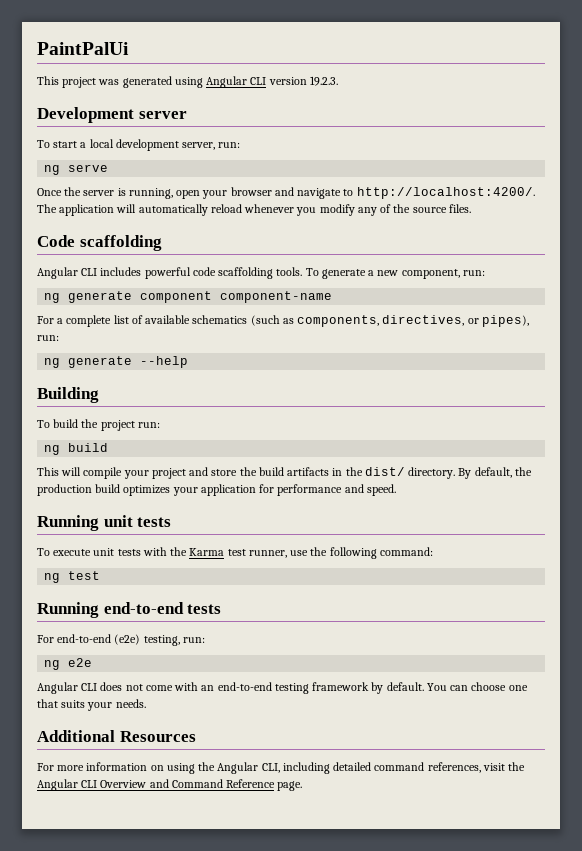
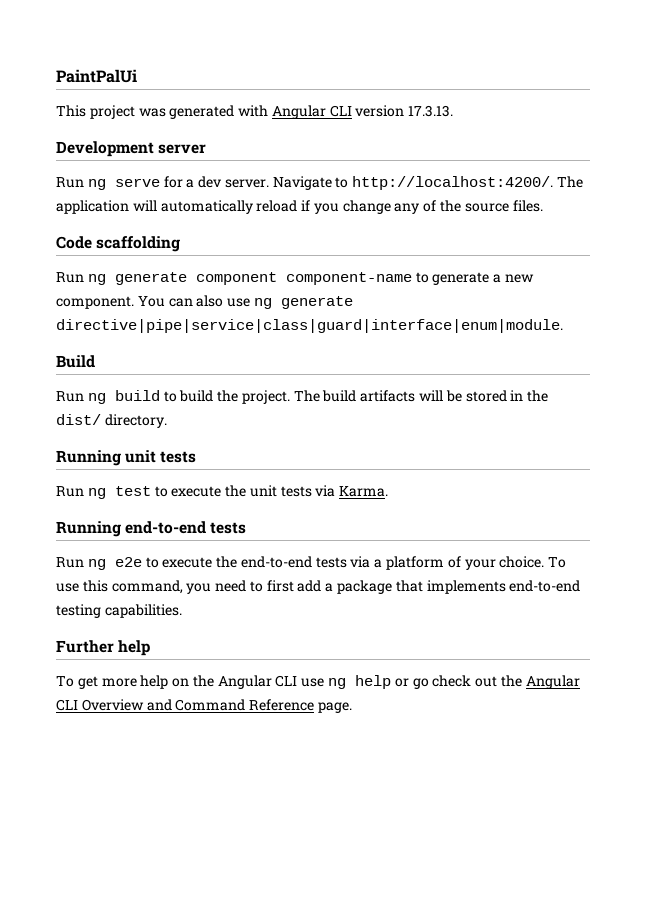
[174,77,203,88] using -> [238,105,269,117] with
[309,76,338,86] 19.2.3. -> [408,105,454,117] 17.3.13.
[37,139,241,151] [44,164,109,175] [37,187,342,199] To start a local development server, run: // ng serve // Once the server is running, open your browser and navigate -> [56,176,332,190] Run ng serve for a dev server. Navigate
[244,204,355,216] whenever you modify -> [301,200,391,214] if you change
[37,267,485,279] [44,291,333,303] [37,315,529,327] [37,335,59,341] [44,356,189,368] [37,387,99,403] [37,419,160,431] [44,443,109,455] [37,467,532,479] [37,484,396,496] [37,515,172,531] [37,547,433,559] [44,571,101,583] [37,602,222,618] [37,634,205,646] [44,658,93,670] [37,682,528,694] [37,699,146,711] [37,730,196,742] [37,762,505,774] Angular CLI includes powerful code scaffolding tools. To generate a new component, run: // ng generate component component-name // For a complete list of available schematics (such as components, directives, or pipes), run: // ng generate --help // Building // To build the project run: // ng build // This will compile your project and store the build artifacts in the dist/ directory. By default, the production build optimizes your application for performance and speed. // Running unit tests // To execute unit tests with the Karma test runner, use the following command: // ng test // Running end-to-end tests // For end-to-end (e2e) testing, run: // ng e2e // Angular CLI does not come with an end-to-end testing framework by default. You can choose one that suits your needs. // Additional Resources // For more information on using the Angular CLI, including detailed command references, visit -> [56,272,534,285] [56,295,353,309] [56,319,563,333] [56,355,95,368] [56,390,549,404] [56,414,167,428] [56,450,197,466] [56,485,389,499] [56,521,247,537] [56,556,567,570] [56,580,581,594] [56,604,182,618] [56,640,151,656] [56,675,498,689] Run ng generate component component-name to generate a new component. You can also use ng generate directive|pipe|service|class|guard|interface|enum|module. // Build // Run ng build to build the project. The build artifacts will be stored in the dist/ directory. // Running unit tests // Run ng test to execute the unit tests via Karma. // Running end-to-end tests // Run ng e2e to execute the end-to-end tests via a platform of your choice. To use this command, you need to first add a package that implements end-to-end testing capabilities. // Further help // To get more help on the Angular CLI use ng help or go check out

